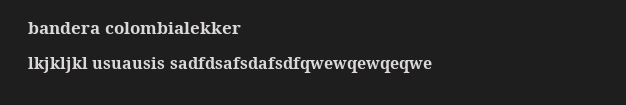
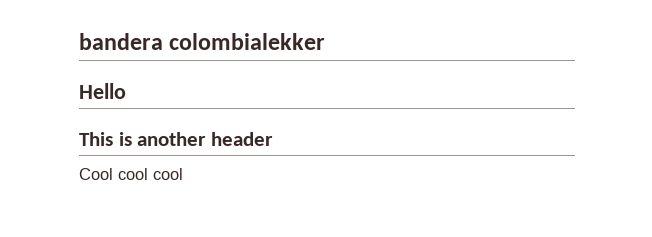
[28,57,432,73] lkjkljkl usuausis sadfdsafsdafsdfqwewqewqeqwe -> [79,83,126,99] [79,132,273,146] [79,168,183,180] Hello // This is another header // Cool cool cool

